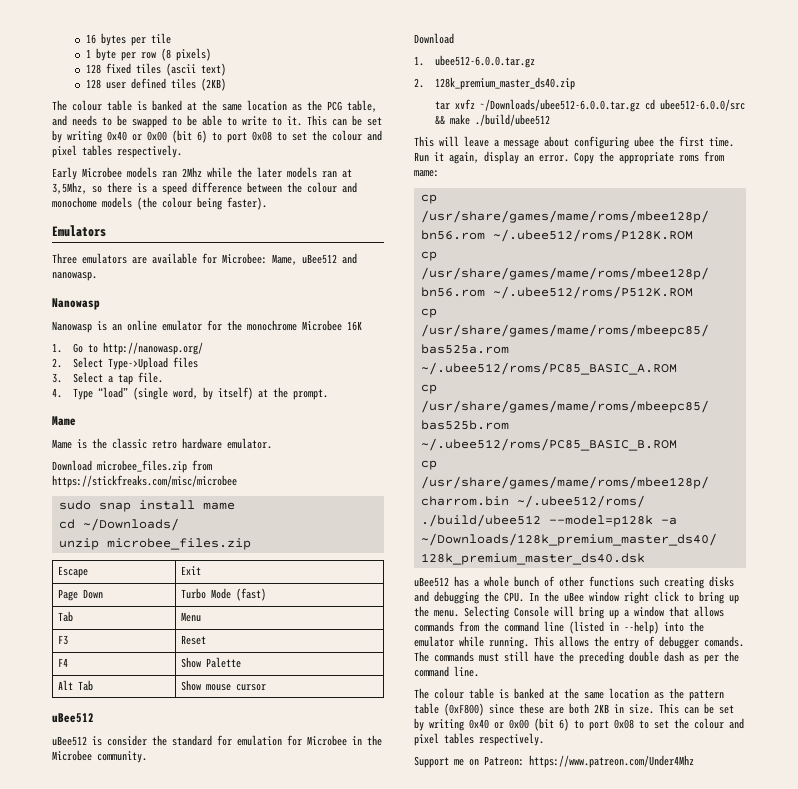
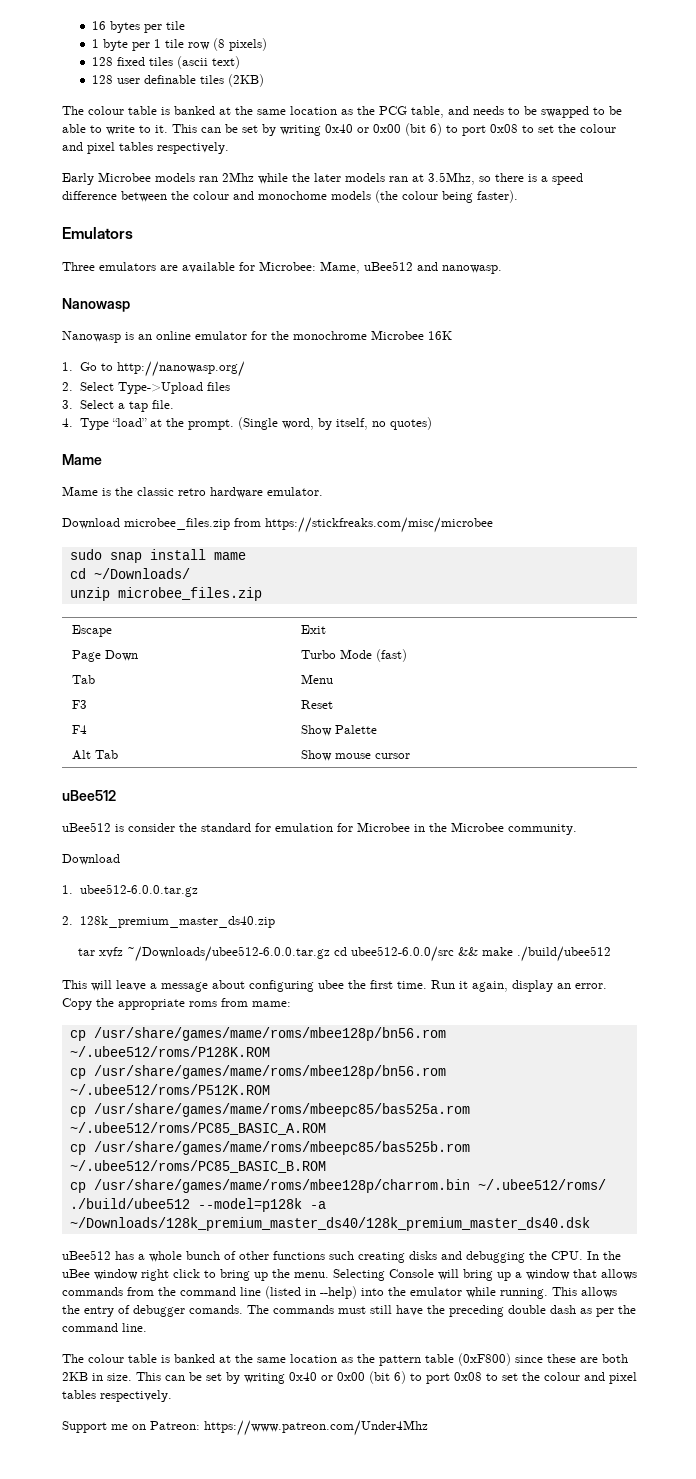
(136, 56) none -> [153,39,184,48] 1 tile
[130,78,166,89] defined -> [143,75,196,84] definable
[52,182,87,194] 3,5Mhz, -> [428,172,475,185] 3.5Mhz,
[132,387,253,400] (single word, by itself) -> (147, 422) none
(328, 394) none -> [237,417,432,430] (Single word, by itself, no quotes)

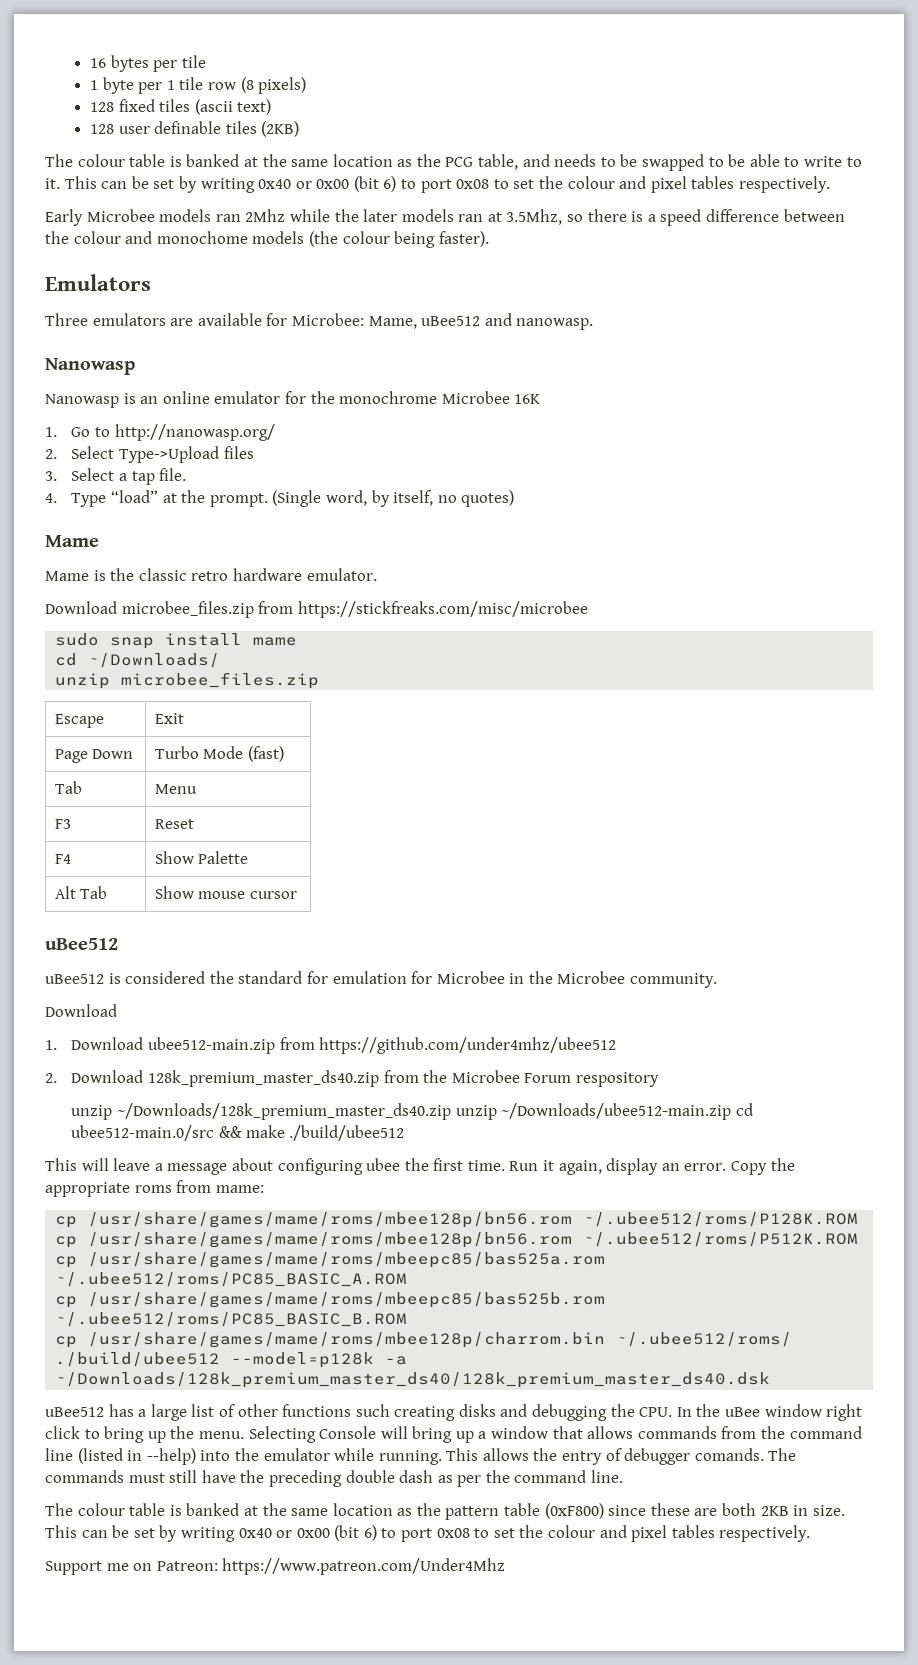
[128,823,175,832] consider -> [125,971,206,984] considered
[79,884,198,897] [62,916,73,925] ubee512-6.0.0.tar.gz // 2. -> [71,1037,617,1054] [45,1070,144,1083] Download ubee512-main.zip from https://github.com/under4mhz/ubee512 // 2. Download
[77,946,454,962] // tar xvfz ~/Downloads/ubee512-6.0.0.tar.gz cd ubee512-6.0.0/src -> [383,1070,659,1087] [71,1103,753,1120] [71,1125,215,1141] from the Microbee Forum respository // unzip ~/Downloads/128k_premium_master_ds40.zip unzip ~/Downloads/ubee512-main.zip cd ubee512-main.0/src
[149,1251,220,1262] whole bunch -> [150,1404,215,1421] large list

